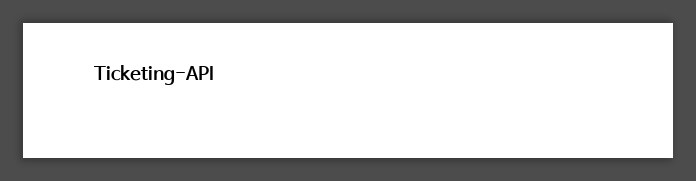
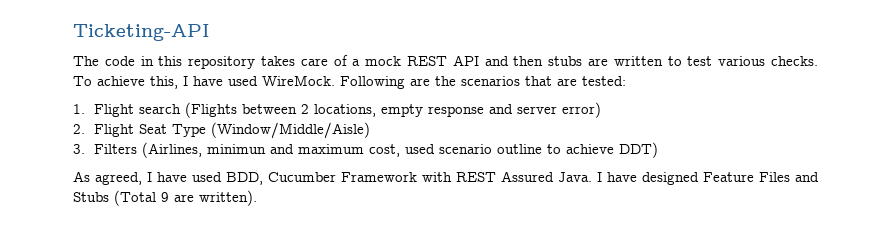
(214, 75) none -> [73,55,818,69] [73,75,626,89] [73,102,602,118] [73,122,371,139] [73,142,659,158] [73,171,819,185] [73,190,257,206] // The code in this repository takes care of a mock REST API and then stubs are written to test various checks. To achieve this, I have used WireMock. Following are the scenarios that are tested: // 1. Flight search (Flights between 2 locations, empty response and server error) // 2. Flight Seat Type (Window/Middle/Aisle) // 3. Filters (Airlines, minimun and maximum cost, used scenario outline to achieve DDT) // As agreed, I have used BDD, Cucumber Framework with REST Assured Java. I have designed Feature Files and Stubs (Total 9 are written).

